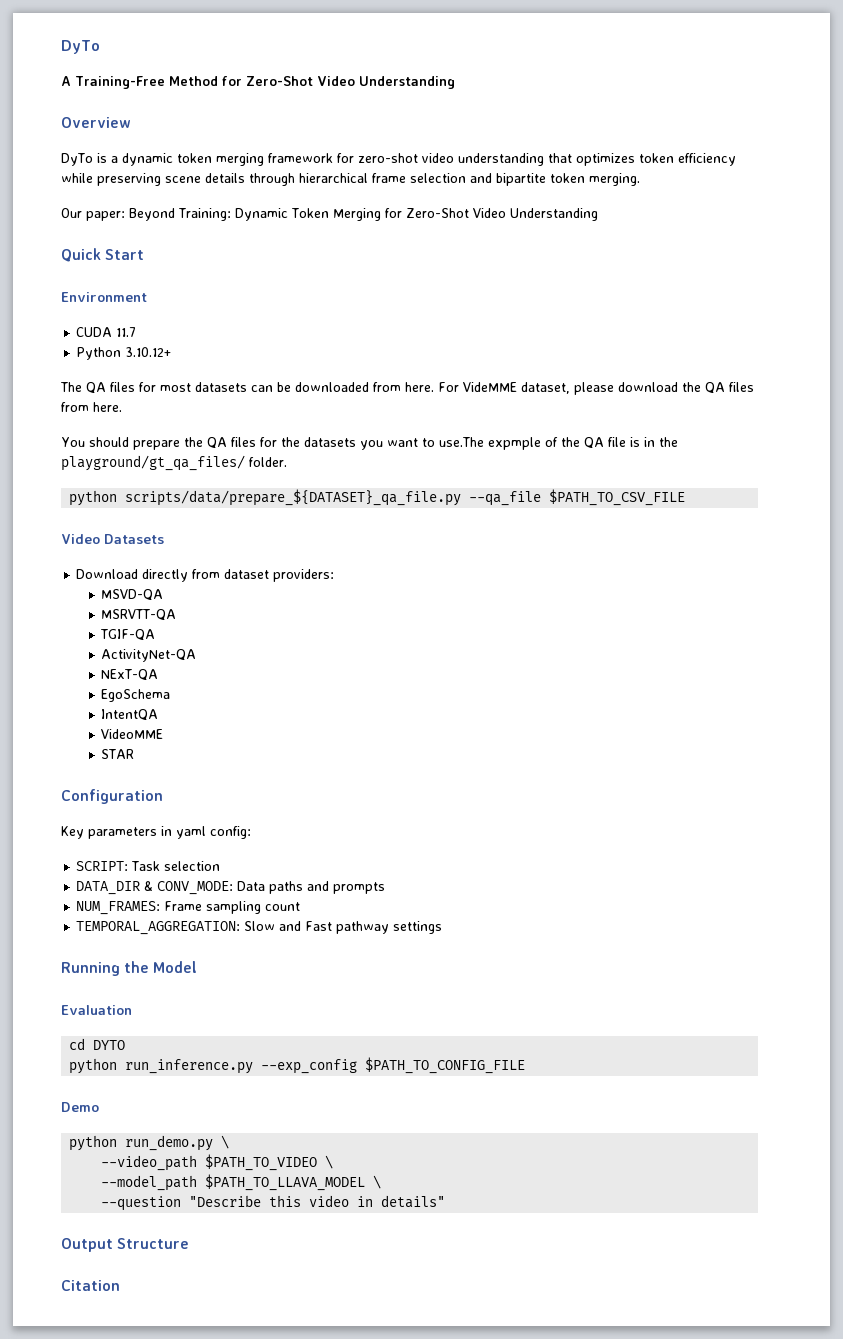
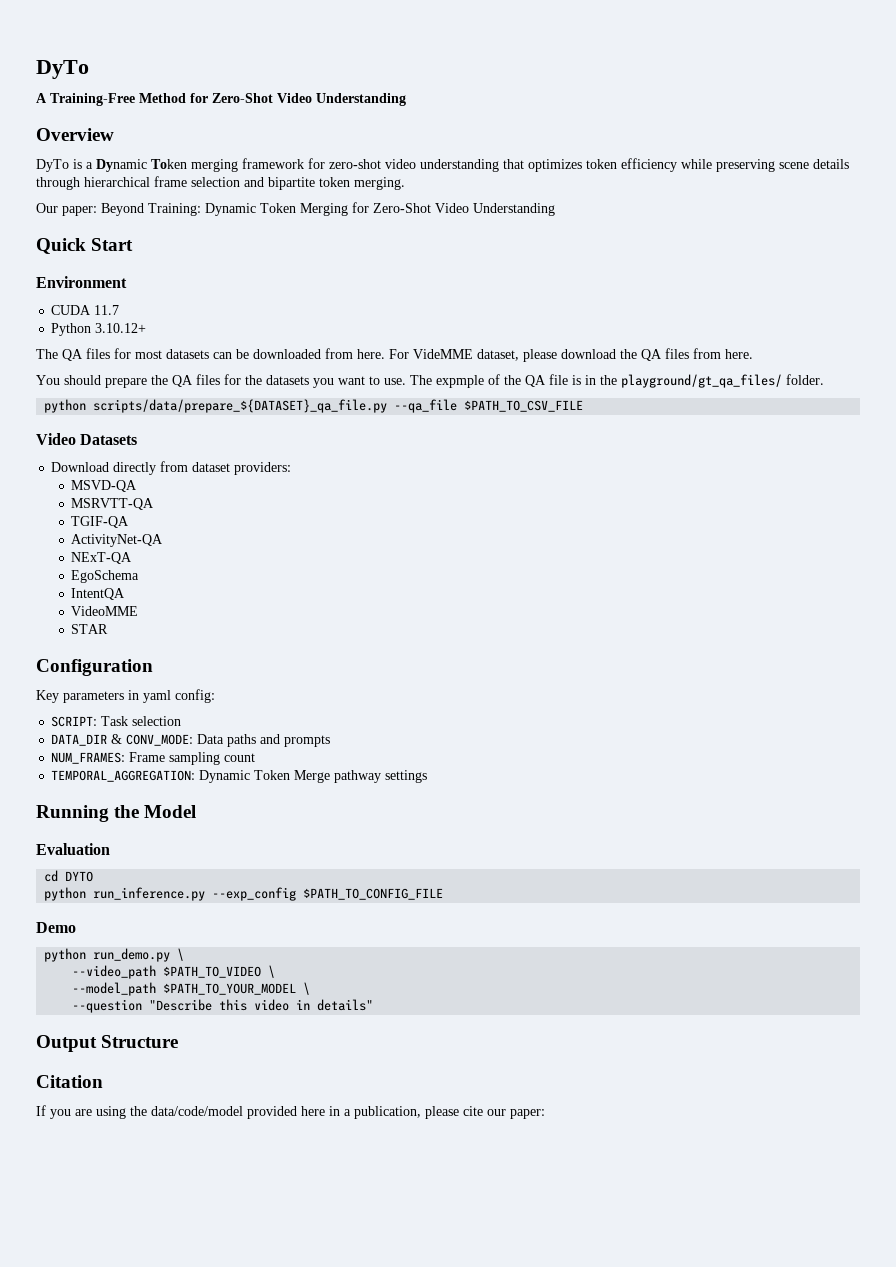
[121,153,212,166] dynamic token -> [96,159,187,172] Dynamic Token
[439,437,484,447] use.The -> [384,375,432,385] use. The
[244,921,333,931] Slow and Fast -> [199,770,331,783] Dynamic Token Merge
[205,1174,366,1191] $PATH_TO_LLAVA_MODEL -> [163,983,297,995] $PATH_TO_YOUR_MODEL
(120, 1285) none -> [36,1105,545,1119] // If you are using the data/code/model provided here in a publication, please cite our paper:

